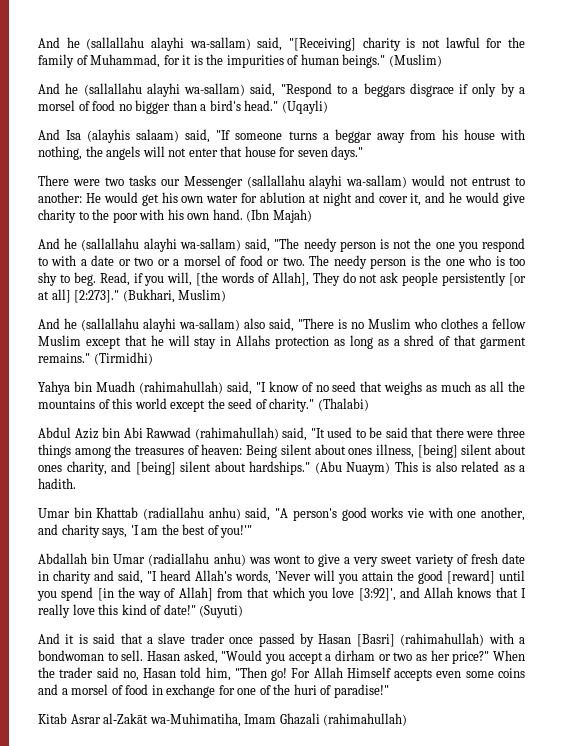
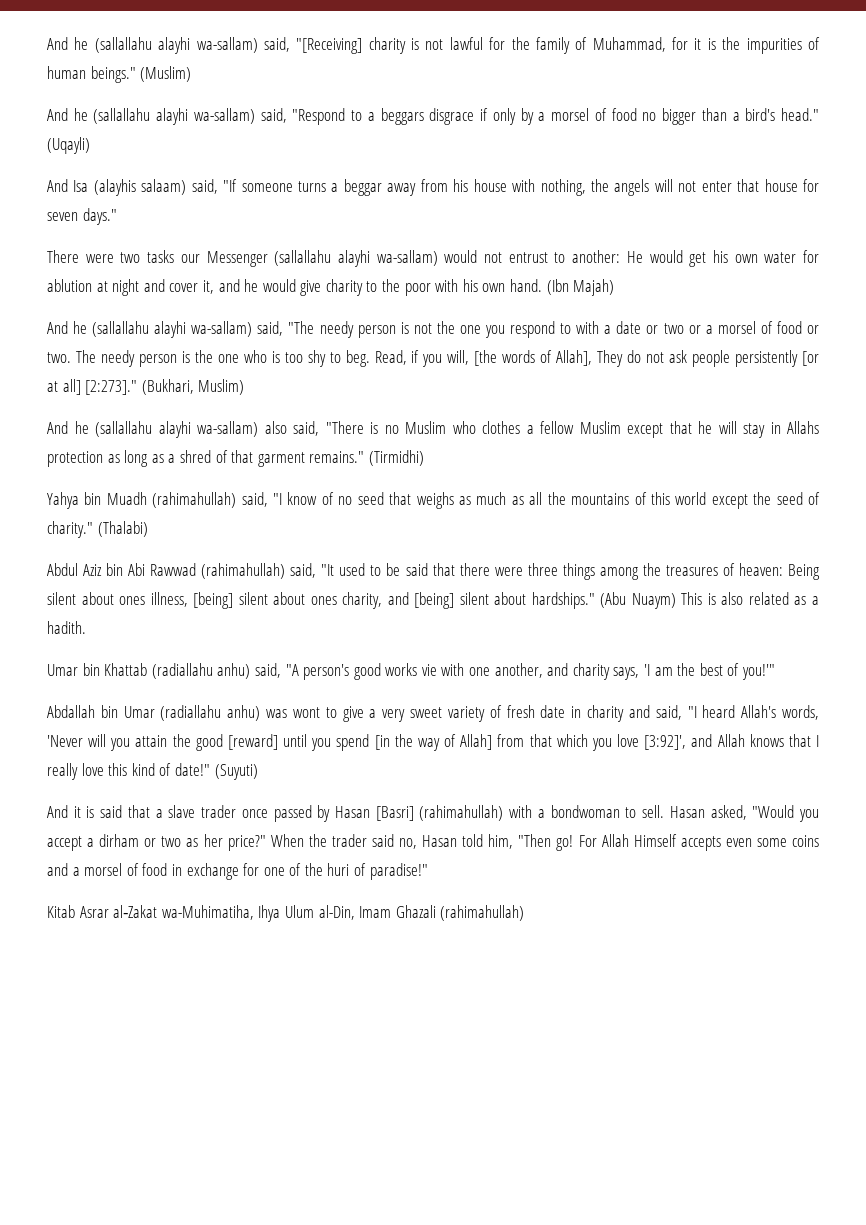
[103,713,241,727] al‑Zakāt wa-Muhimatiha, -> [113,905,355,922] al‑Zakat wa-Muhimatiha, Ihya Ulum al-Din,

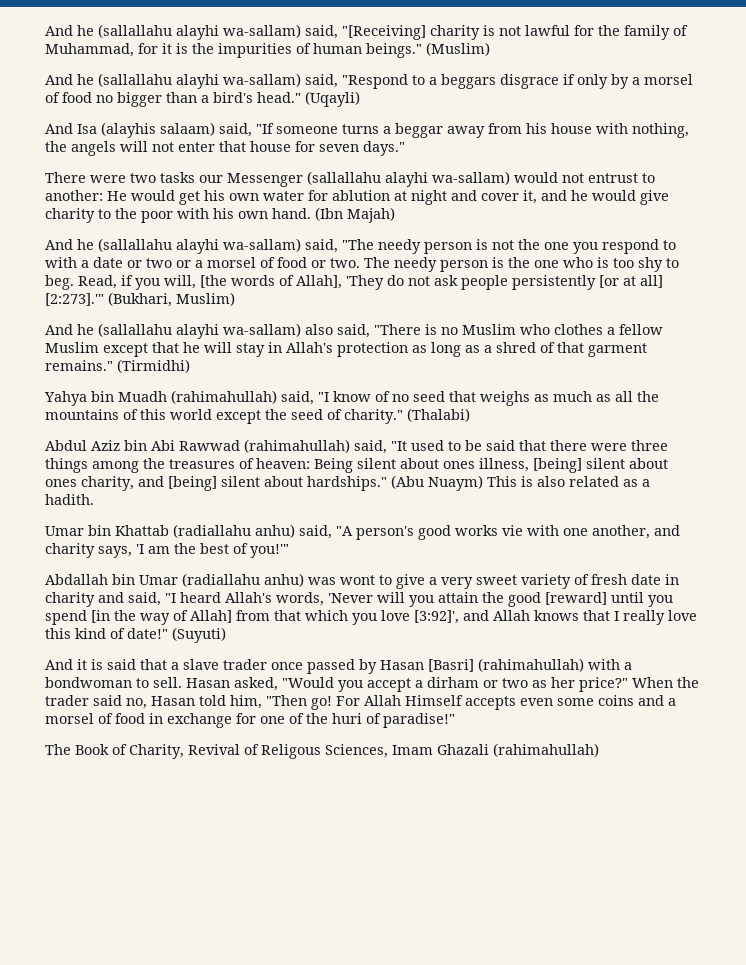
[597,350,624,367] They -> [346,275,384,290] 'They
[85,380,138,395] [2:273]." -> [45,293,104,306] [2:273].'"
[787,421,819,434] Allahs -> [286,342,333,353] Allah's
[47,905,355,922] Kitab Asrar al‑Zakat wa-Muhimatiha, Ihya Ulum al-Din, -> [45,744,388,759] The Book of Charity, Revival of Religous Sciences,

